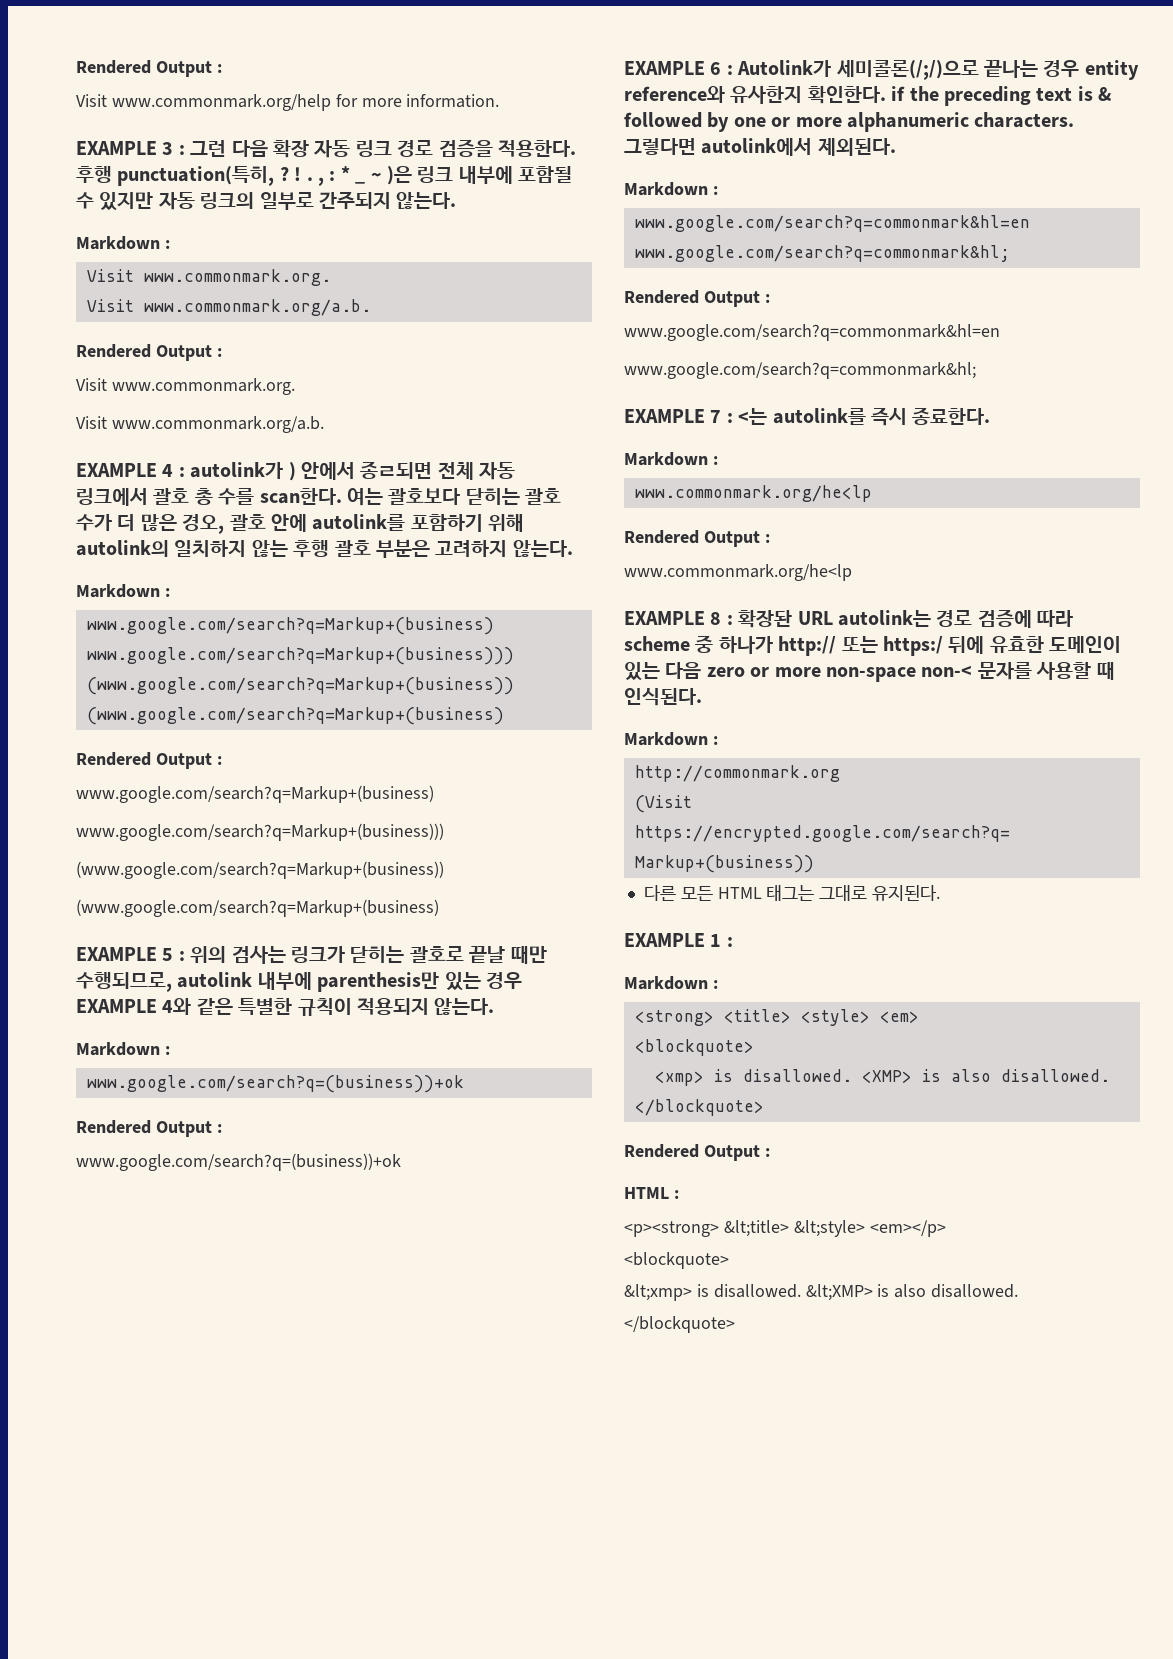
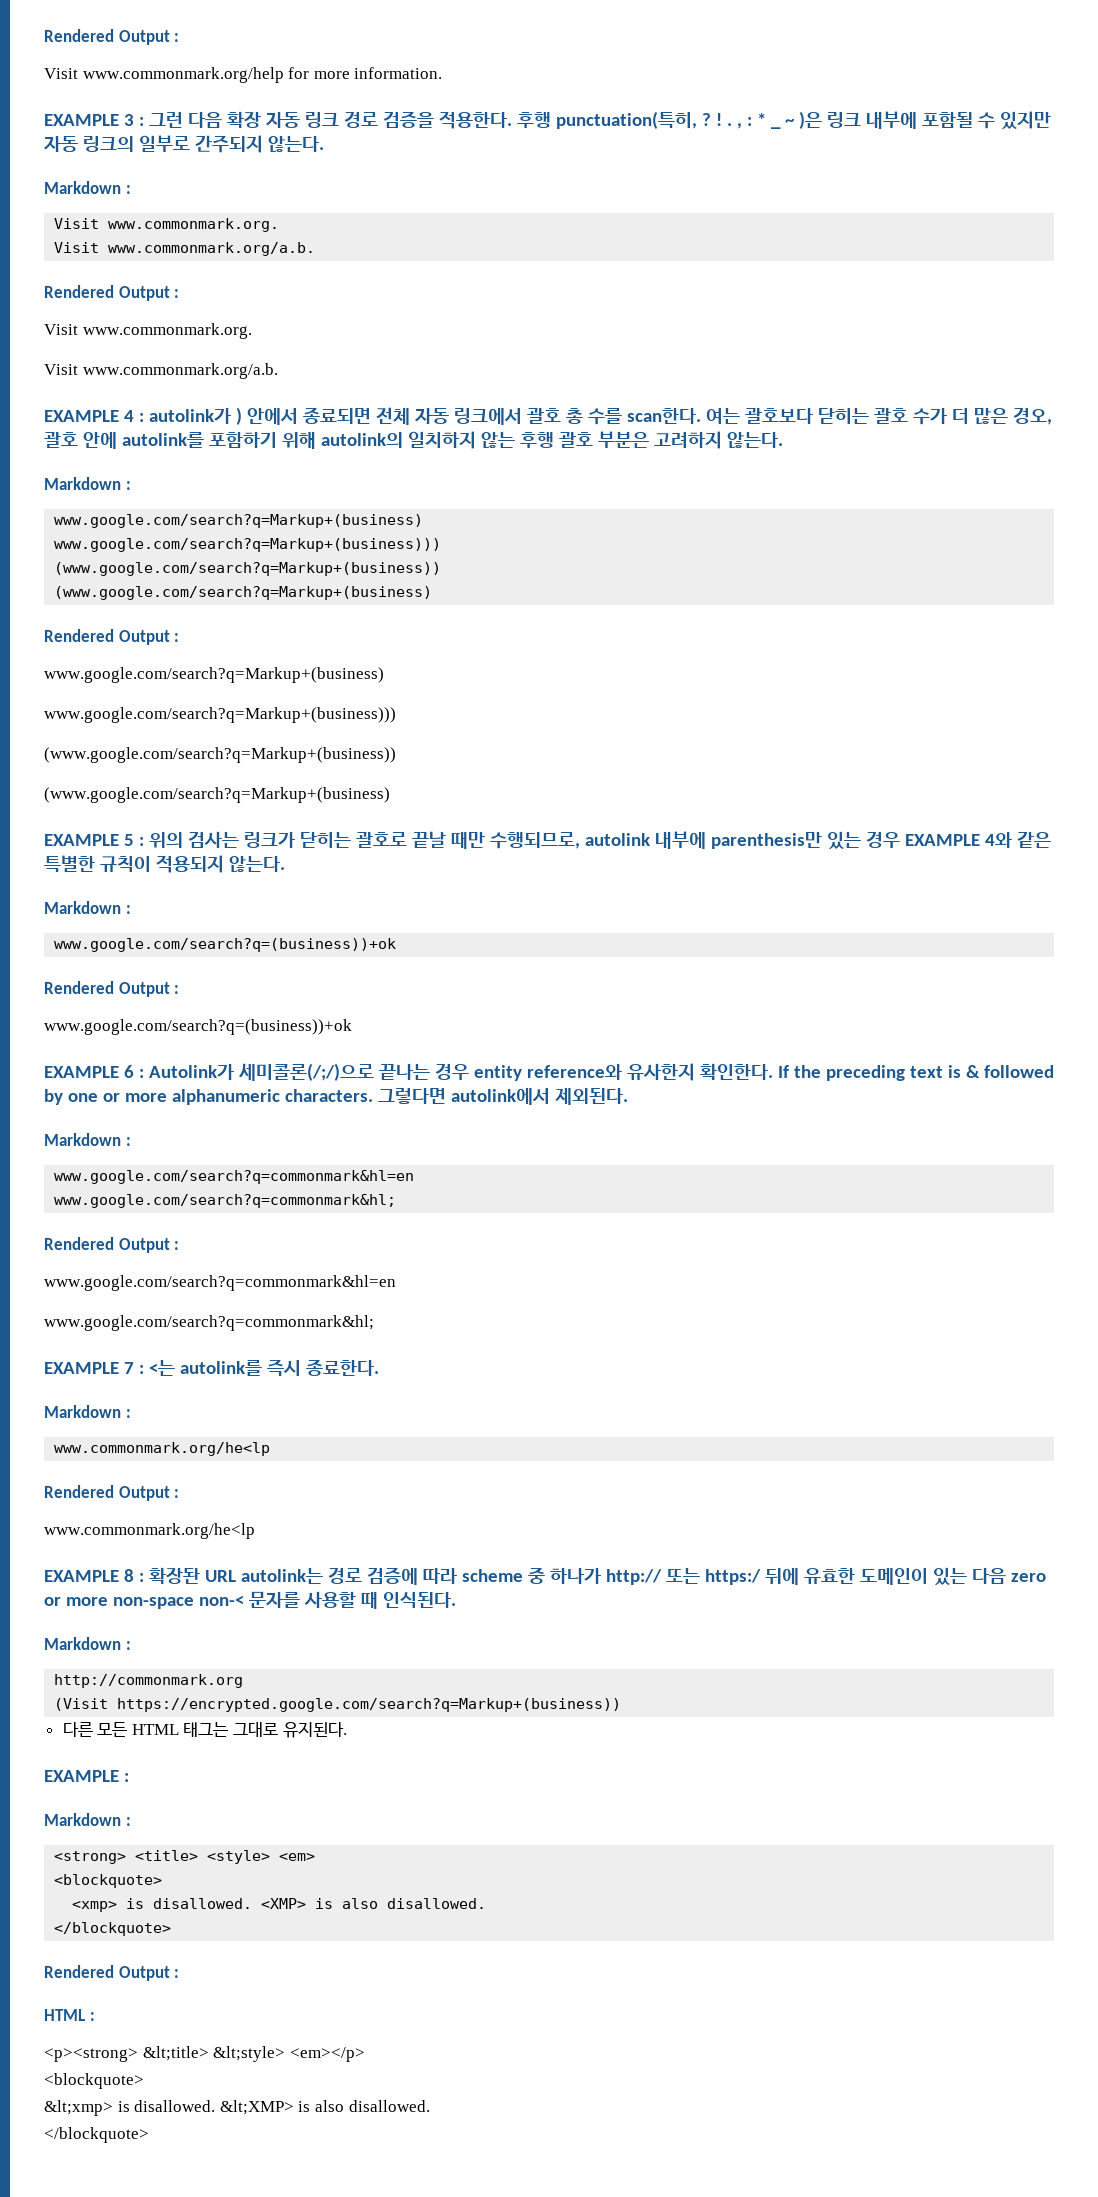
[360,461,433,479] 종ㄹ되면 -> [302,407,371,424] 종료되면
[891,86,906,101] if -> [777,1065,789,1078] If
[710,934,722,947] 1 -> (119, 1776) none

